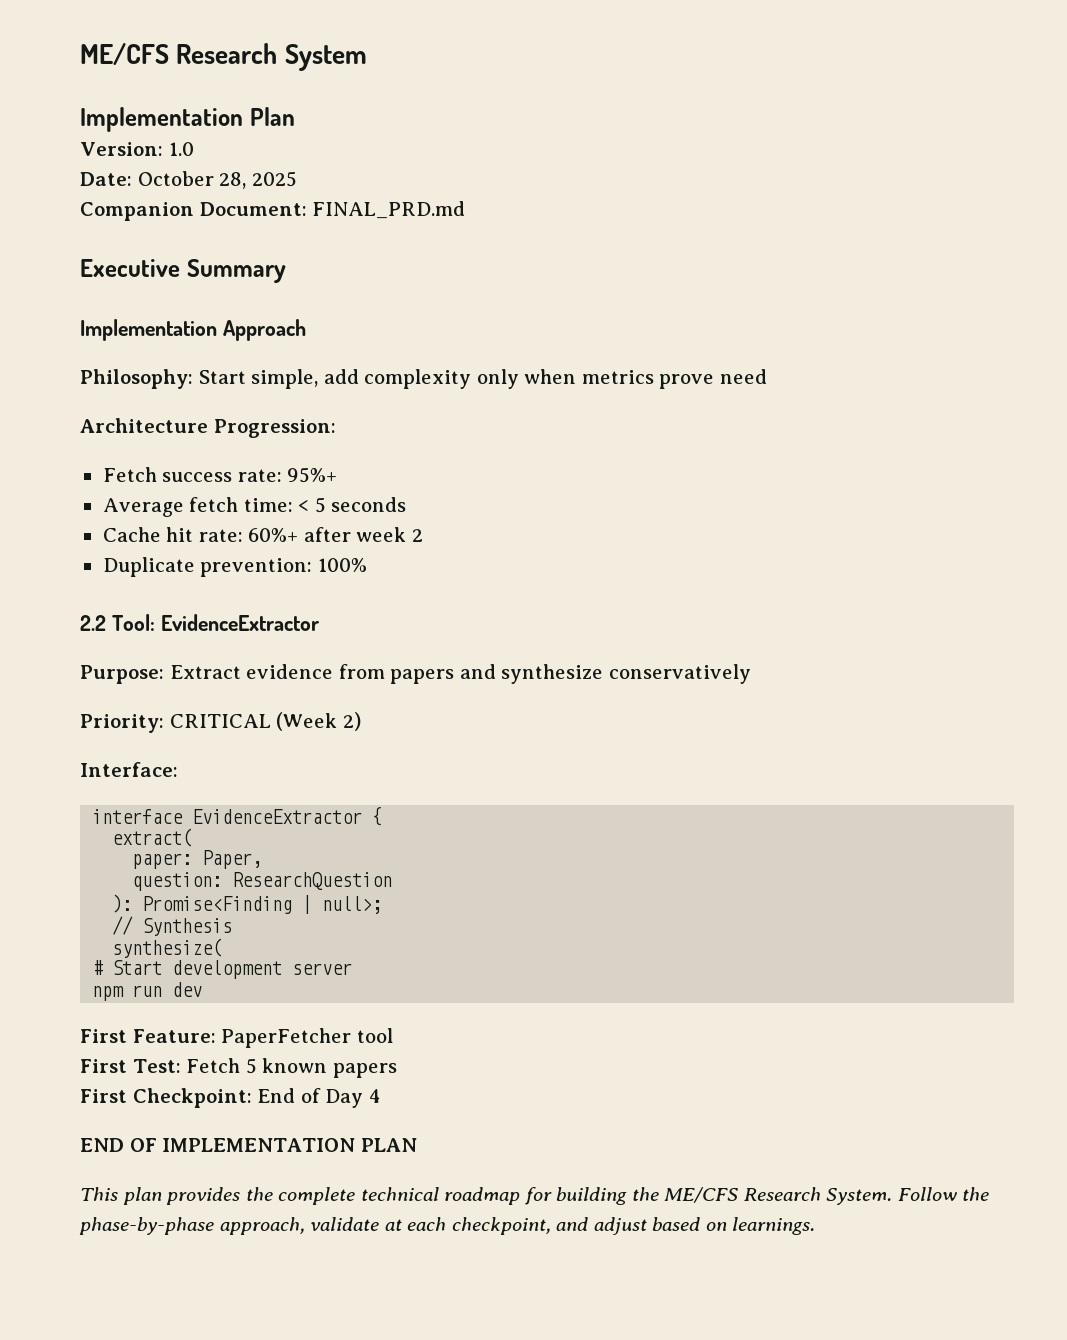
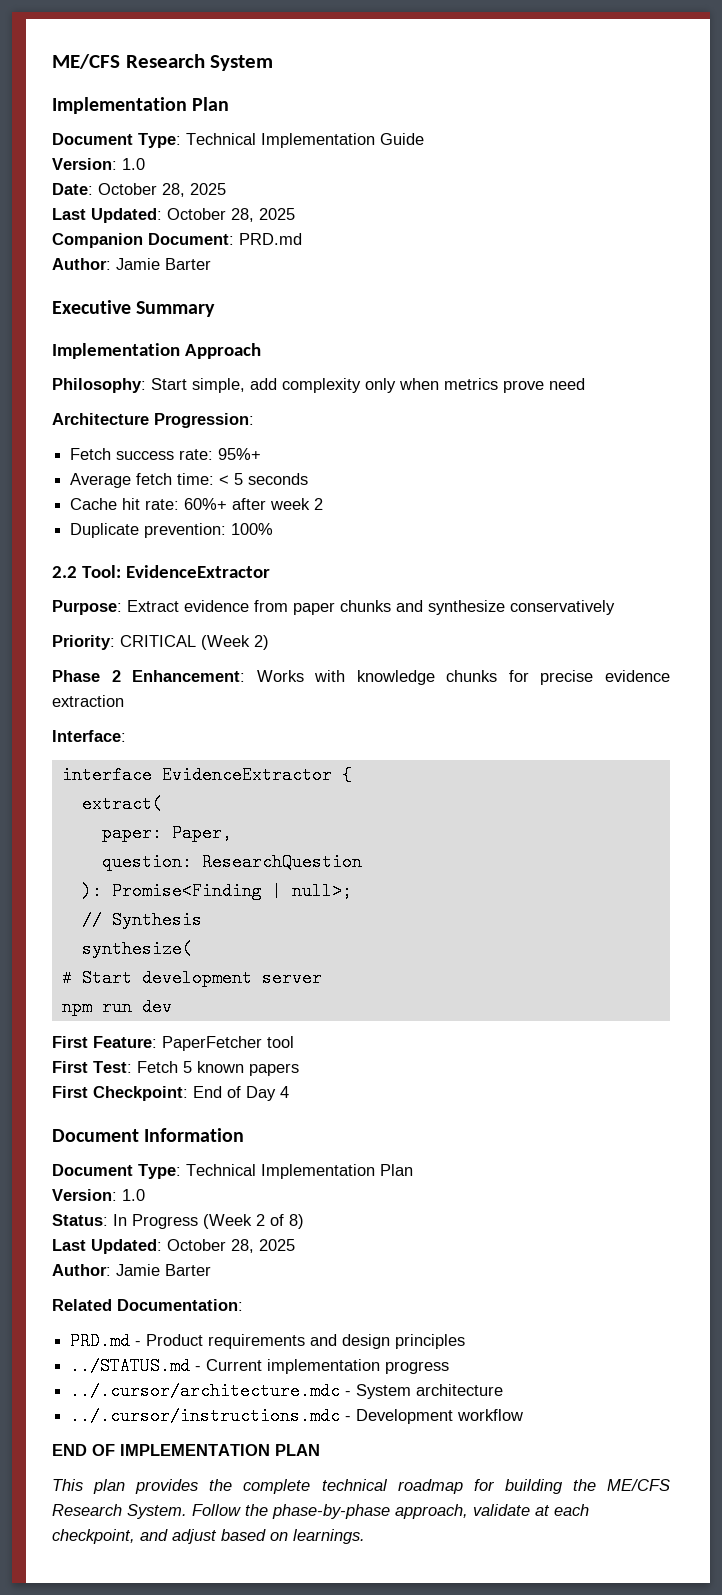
(295, 116) none -> [52,133,424,148] // Document Type: Technical Implementation Guide
[80,201,466,221] Companion Document: FINAL_PRD.md -> [52,208,295,223] [52,233,302,248] [52,258,211,270] Last Updated: October 28, 2025 // Companion Document: PRD.md // Author: Jamie Barter
[390,669,455,684] papers -> [293,600,391,615] paper chunks
(361, 721) none -> [52,670,670,685] [52,695,124,707] // Phase 2 Enhancement: Works with knowledge chunks for precise evidence extraction
(381, 1096) none -> [52,1128,245,1142] [52,1164,413,1179] [52,1189,145,1201] [52,1214,304,1229] [52,1239,295,1254] [52,1264,211,1276] [52,1299,243,1311] [70,1332,466,1350] [70,1357,450,1375] [70,1382,504,1400] [70,1407,524,1425] // Document Information // Document Type: Technical Implementation Plan // Version: 1.0 // Status: In Progress (Week 2 of 8) // Last Updated: October 28, 2025 // Author: Jamie Barter // Related Documentation: // PRD.md - Product requirements and design principles // ../STATUS.md - Current implementation progress // ../.cursor/architecture.mdc - System architecture // ../.cursor/instructions.mdc - Development workflow

